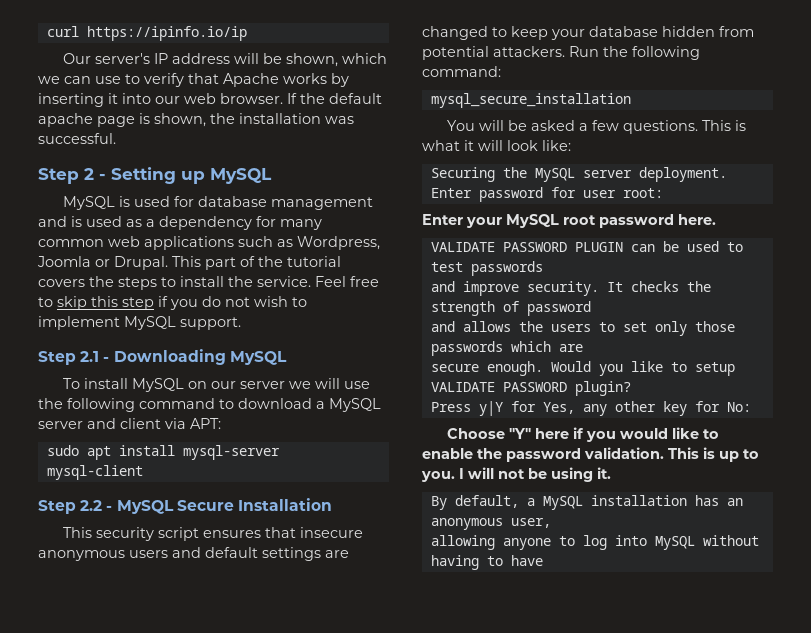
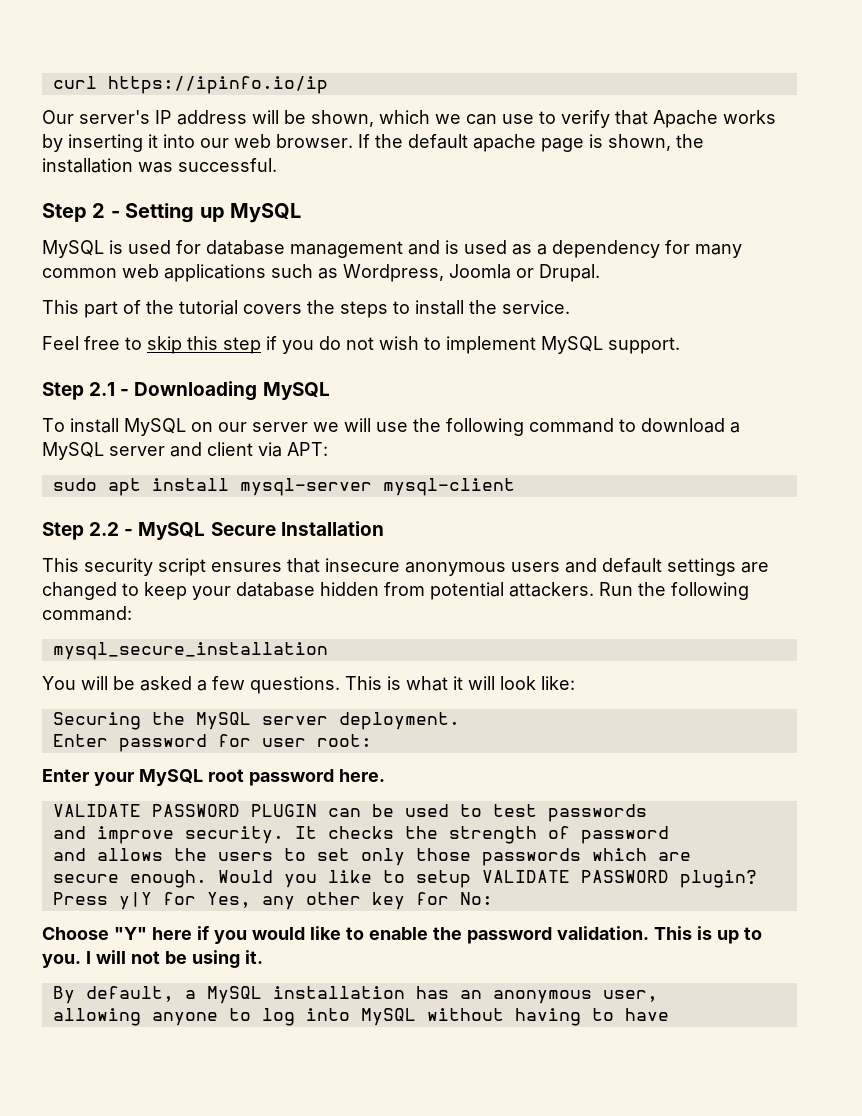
(168, 263) none -> (600, 273) //
(311, 281) none -> (570, 307) //

